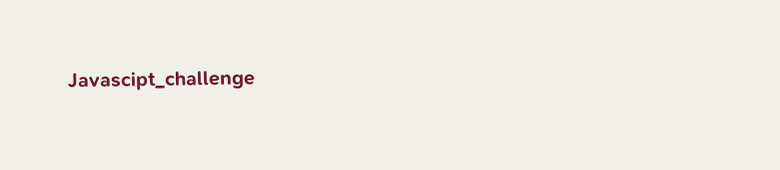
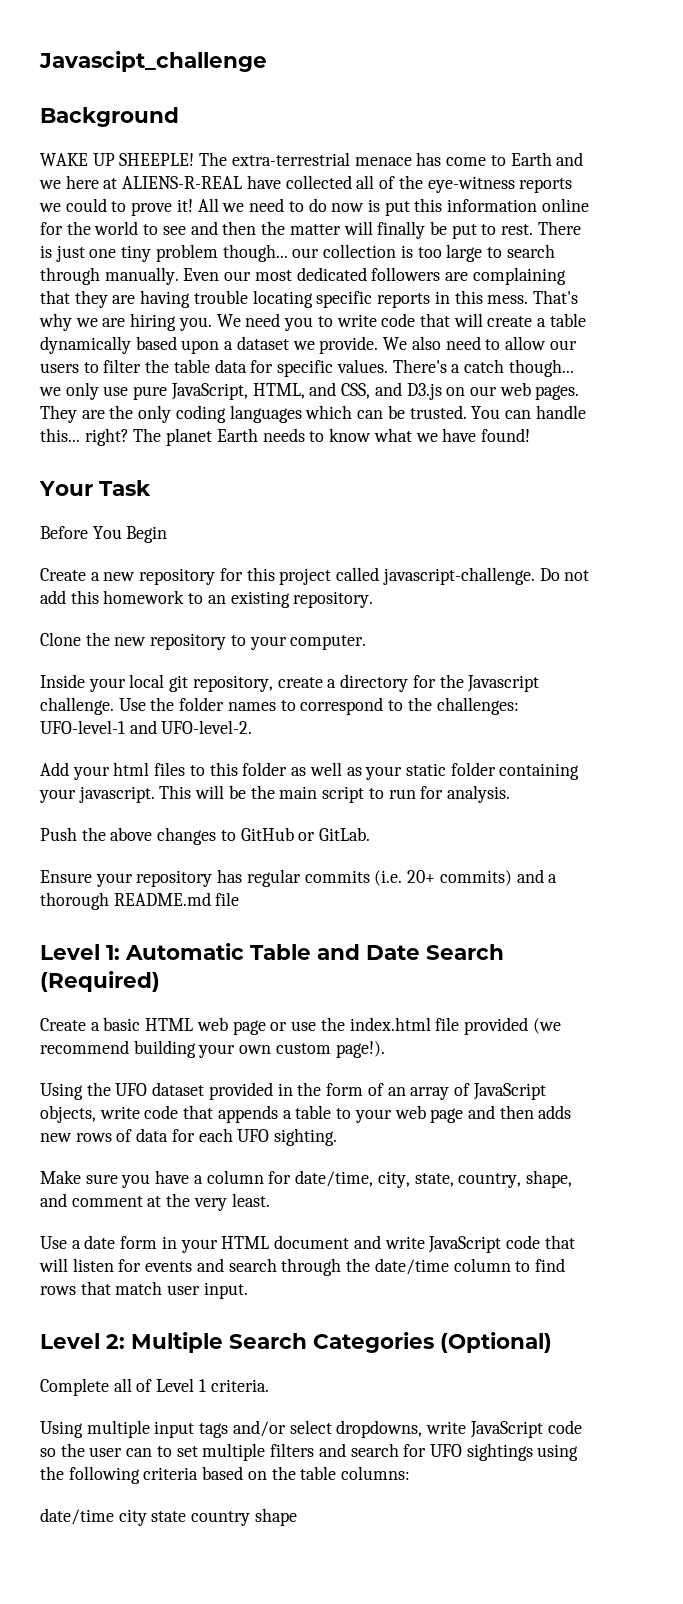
(256, 80) none -> [40,107,179,127] [40,152,584,166] [39,175,573,193] [39,198,589,216] [40,221,581,239] [40,244,555,262] [40,267,566,285] [40,290,578,308] [39,313,586,331] [40,336,577,354] [40,359,574,377] [39,382,580,400] [40,405,586,423] [40,428,530,446] [39,480,151,496] [40,526,168,543] [40,567,590,585] [40,590,374,608] [40,632,367,650] [40,674,540,692] [40,697,519,715] [40,720,253,734] [40,762,580,780] [39,785,510,803] [40,827,371,845] [40,869,558,887] [40,892,240,910] [40,943,504,960] [40,971,160,992] [40,1017,561,1035] [40,1040,385,1058] [40,1082,546,1100] [40,1105,572,1123] [40,1128,338,1146] [40,1170,572,1188] [40,1193,270,1211] [40,1235,575,1253] [39,1258,565,1276] [40,1281,248,1299] [40,1332,552,1353] [40,1378,269,1396] [40,1420,582,1438] [40,1443,579,1461] [40,1466,411,1484] [40,1508,297,1526] // Background // WAKE UP SHEEPLE! The extra-terrestrial menace has come to Earth and we here at ALIENS-R-REAL have collected all of the eye-witness reports we could to prove it! All we need to do now is put this information online for the world to see and then the matter will finally be put to rest. There is just one tiny problem though... our collection is too large to search through manually. Even our most dedicated followers are complaining that they are having trouble locating specific reports in this mess. That's why we are hiring you. We need you to write code that will create a table dynamically based upon a dataset we provide. We also need to allow our users to filter the table data for specific values. There's a catch though... we only use pure JavaScript, HTML, and CSS, and D3.js on our web pages. They are the only coding languages which can be trusted. You can handle this... right? The planet Earth needs to know what we have found! // Your Task // Before You Begin // Create a new repository for this project called javascript-challenge. Do not add this homework to an existing repository. // Clone the new repository to your computer. // Inside your local git repository, create a directory for the Javascript challenge. Use the folder names to correspond to the challenges: UFO-level-1 and UFO-level-2. // Add your html files to this folder as well as your static folder containing your javascript. This will be the main script to run for analysis. // Push the above changes to GitHub or GitLab. // Ensure your repository has regular commits (i.e. 20+ commits) and a thorough README.md file // Level 1: Automatic Table and Date Search (Required) // Create a basic HTML web page or use the index.html file provided (we recommend building your own custom page!). // Using the UFO dataset provided in the form of an array of JavaScript objects, write code that appends a table to your web page and then adds new rows of data for each UFO sighting. // Make sure you have a column for date/time, city, state, country, shape, and comment at the very least. // Use a date form in your HTML document and write JavaScript code that will listen for events and search through the date/time column to find rows that match user input. // Level 2: Multiple Search Categories (Optional) // Complete all of Level 1 criteria. // Using multiple input tags and/or select dropdowns, write JavaScript code so the user can to set multiple filters and search for UFO sightings using the following criteria based on the table columns: // date/time city state country shape

